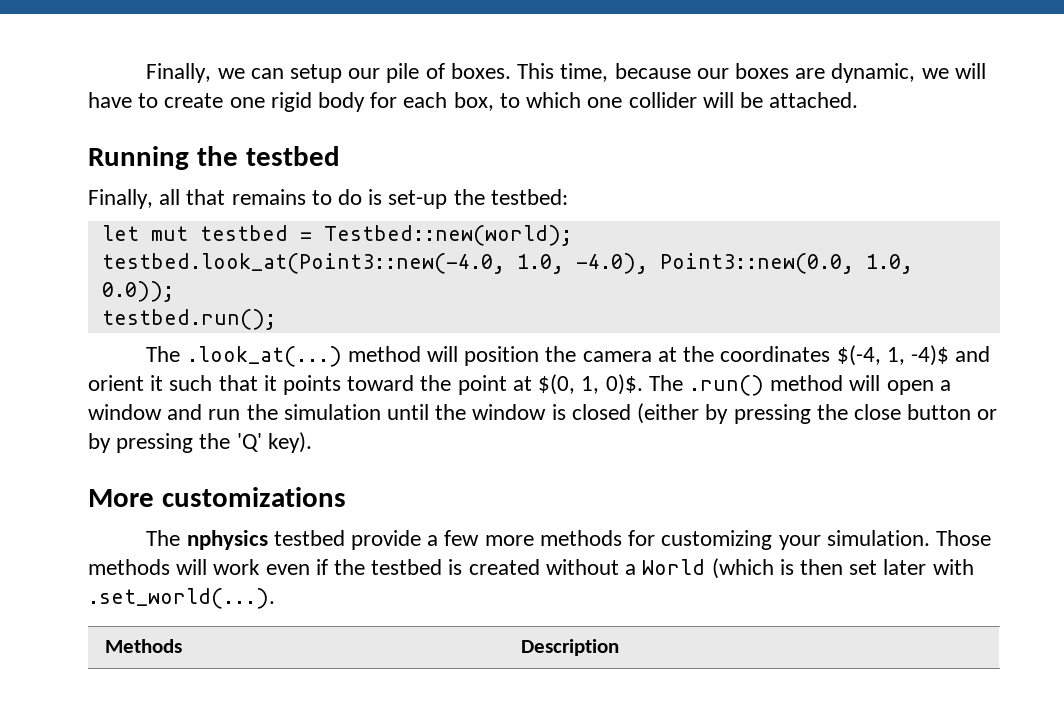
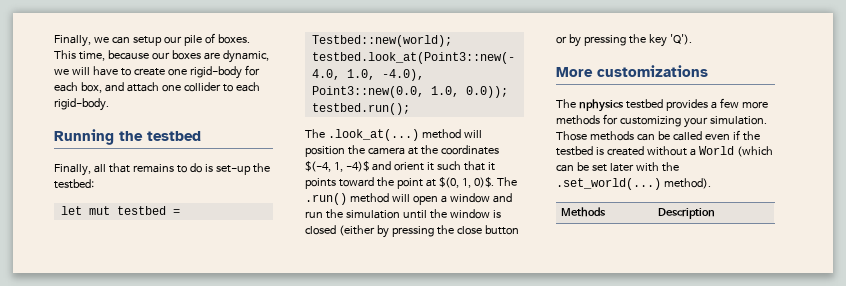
[270,92,366,112] rigid body -> [189,66,242,79] rigid-body
[499,92,859,108] to which one collider will be attached. -> [104,82,260,92] [54,98,109,111] and attach one collider to each rigid-body.
[236,432,312,453] 'Q' key). -> [648,34,692,47] key 'Q').
[351,530,422,550] provide -> [665,99,708,111] provides
[176,559,261,575] will work -> [636,131,702,141] can be called
[779,559,843,575] is then -> [556,162,589,172] can be
[88,588,275,609] .set_world(...). -> [661,162,679,172] [556,178,711,190] the .set_world(...) method).

